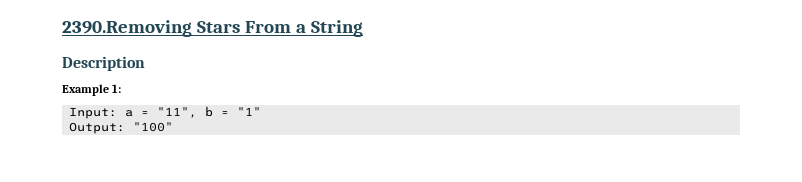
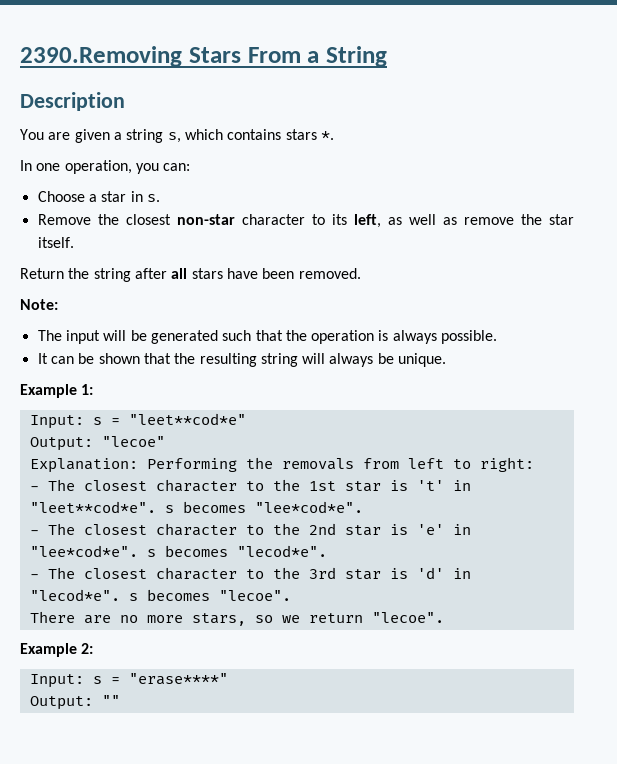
[62,84,122,96] [69,106,262,119] [69,122,174,134] Example 1: // Input: a = "11", b = "1" // Output: "100" -> [20,129,334,143] [20,160,191,174] [37,191,160,202] [37,214,575,228] [37,237,74,248] [20,268,361,282] [20,299,58,310] [37,330,498,344] [37,353,447,367] [20,384,94,398] [29,413,246,429] [29,436,165,451] [29,457,534,473] [29,479,471,492] [29,501,363,513] [29,523,471,536] [29,545,327,557] [29,567,471,580] [29,589,291,601] [29,611,444,626] [20,643,94,657] [29,673,228,688] [29,695,120,710] You are given a string s, which contains stars *. // In one operation, you can: // Choose a star in s. // Remove the closest non-star character to its left, as well as remove the star itself. // Return the string after all stars have been removed. // Note: // The input will be generated such that the operation is always possible. // It can be shown that the resulting string will always be unique. // Example 1: // Input: s = "leet**cod*e" // Output: "lecoe" // Explanation: Performing the removals from left to right: // - The closest character to the 1st star is 't' in "leet**cod*e". s becomes "lee*cod*e". // - The closest character to the 2nd star is 'e' in "lee*cod*e". s becomes "lecod*e". // - The closest character to the 3rd star is 'd' in "lecod*e". s becomes "lecoe". // There are no more stars, so we return "lecoe". // Example 2: // Input: s = "erase****" // Output: ""

